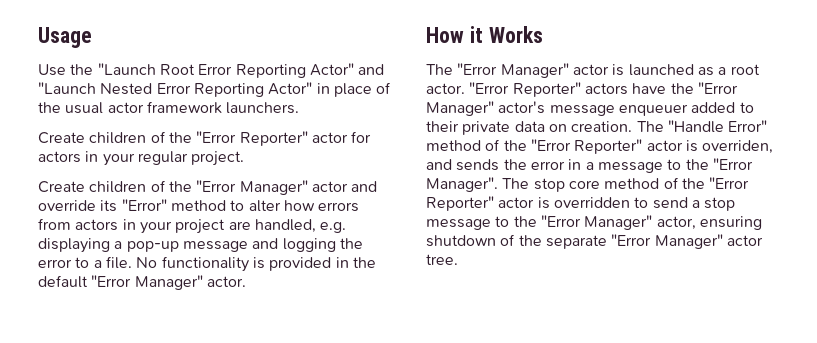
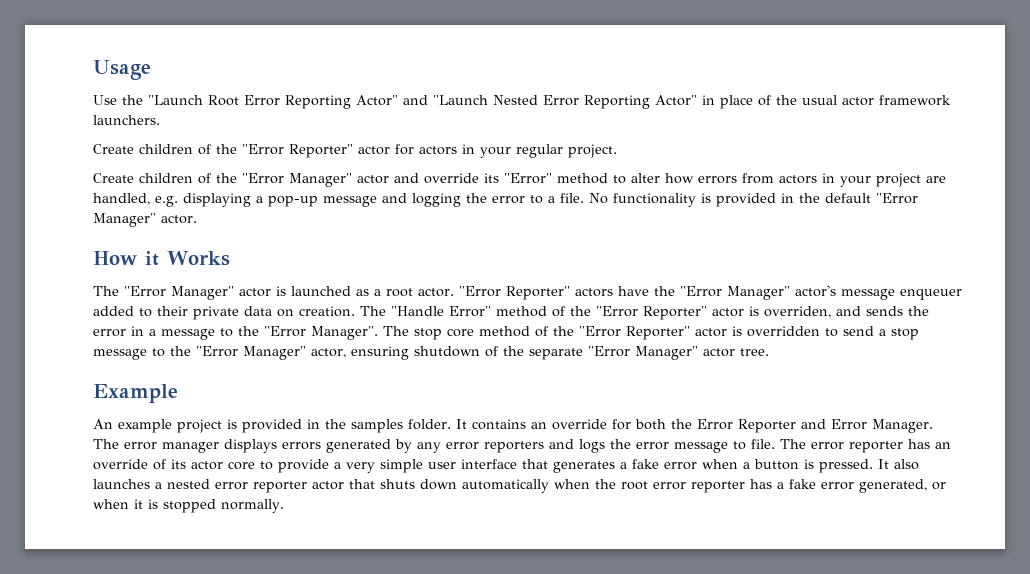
(458, 259) none -> [93,384,178,403] [93,419,933,433] [93,439,951,453] [93,459,919,473] [93,479,946,493] [93,499,284,513] // Example // An example project is provided in the samples folder. It contains an override for both the Error Reporter and Error Manager. The error manager displays errors generated by any error reporters and logs the error message to file. The error reporter has an override of its actor core to provide a very simple user interface that generates a fake error when a button is pressed. It also launches a nested error reporter actor that shuts down automatically when the root error reporter has a fake error generated, or when it is stopped normally.

